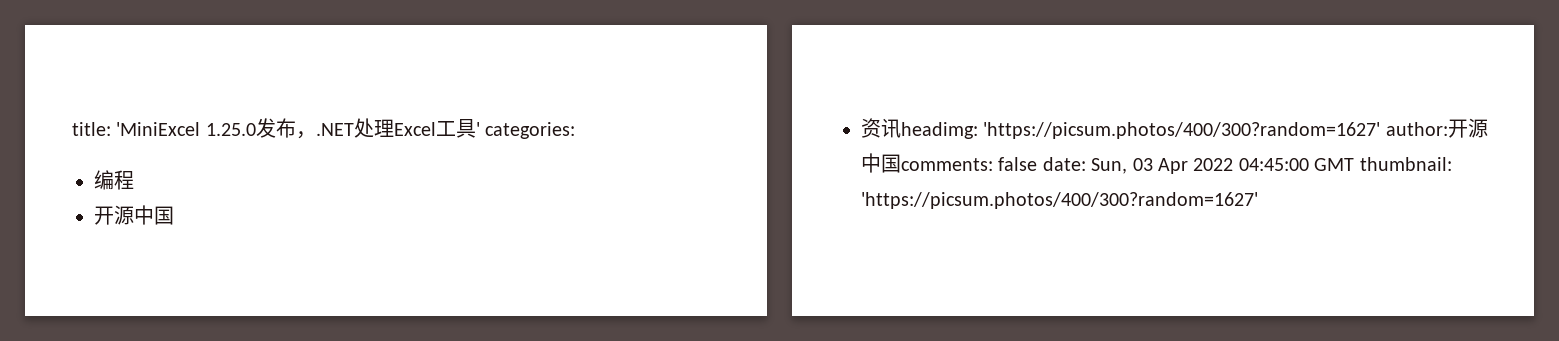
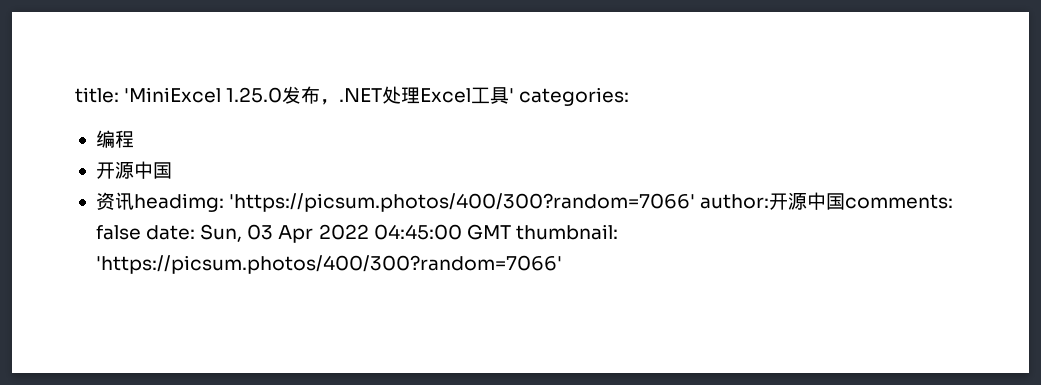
[983,122,1381,139] 'https://picsum.photos/400/300?random=1627' -> [229,193,696,212] 'https://picsum.photos/400/300?random=7066'
[861,192,1258,209] 'https://picsum.photos/400/300?random=1627' -> [95,255,562,274] 'https://picsum.photos/400/300?random=7066'

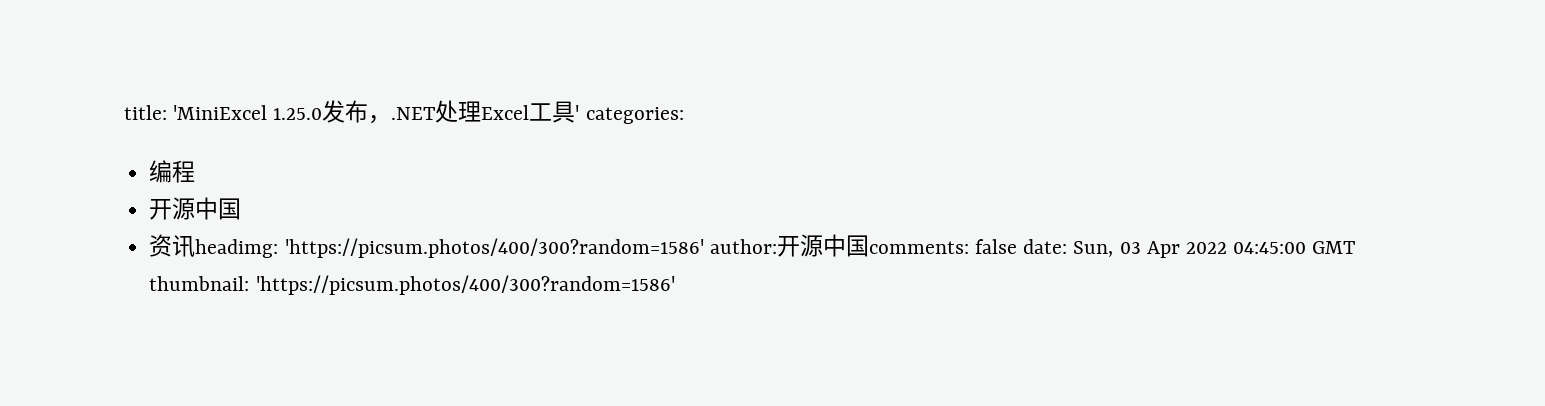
[229,193,696,212] 'https://picsum.photos/400/300?random=7066' -> [284,238,704,258] 'https://picsum.photos/400/300?random=1586'
[95,255,562,274] 'https://picsum.photos/400/300?random=7066' -> [255,275,675,295] 'https://picsum.photos/400/300?random=1586'

